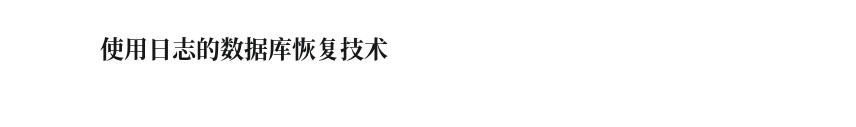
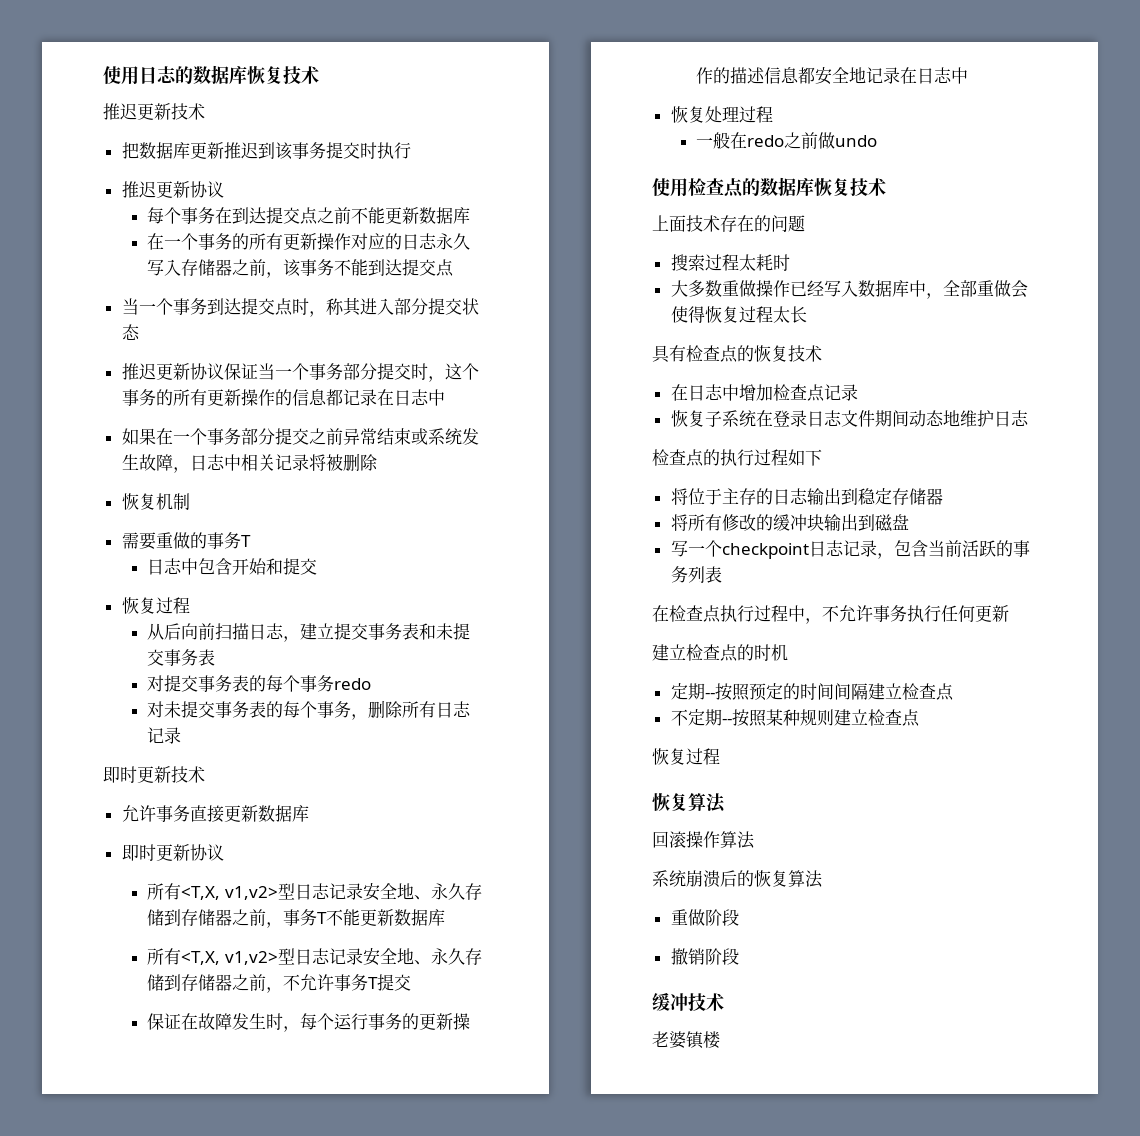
(388, 49) none -> [103,103,205,120] [121,142,411,160] [121,181,224,198] [147,207,471,225] [147,233,471,250] [147,259,455,278] [121,297,479,317] [121,324,140,340] [121,363,479,382] [121,389,445,406] [121,428,479,445] [121,453,378,473] [121,493,190,510] [121,532,251,550] [147,558,318,575] [121,597,190,614] [147,623,471,642] [147,649,216,666] [147,675,372,692] [147,700,472,720] [147,727,182,744] [103,766,205,783] [121,805,309,823] [121,844,224,861] [147,883,482,901] [147,909,446,928] [147,948,482,966] [147,974,412,993] [147,1013,471,1032] [696,67,969,85] [670,106,773,123] [696,132,878,149] [652,177,886,198] [652,215,805,232] [670,254,790,271] [670,280,1028,299] [670,306,807,323] [652,345,822,363] [670,384,858,402] [670,410,1029,427] [652,449,822,467] [670,488,943,505] [670,514,909,532] [670,540,1030,559] [670,566,722,583] [652,605,1009,624] [652,644,788,662] [670,683,954,701] [670,709,920,727] [652,748,720,765] [652,793,726,813] [652,831,755,849] [652,870,823,888] [670,909,739,926] [670,948,739,965] [652,993,724,1011] [652,1031,720,1049] // 推迟更新技术 // 把数据库更新推迟到该事务提交时执行 // 推迟更新协议 // 每个事务在到达提交点之前不能更新数据库 // 在一个事务的所有更新操作对应的日志永久写入存储器之前，该事务不能到达提交点 // 当一个事务到达提交点时，称其进入部分提交状态 // 推迟更新协议保证当一个事务部分提交时，这个事务的所有更新操作的信息都记录在日志中 // 如果在一个事务部分提交之前异常结束或系统发生故障，日志中相关记录将被删除 // 恢复机制 // 需要重做的事务T // 日志中包含开始和提交 // 恢复过程 // 从后向前扫描日志，建立提交事务表和未提交事务表 // 对提交事务表的每个事务redo // 对未提交事务表的每个事务，删除所有日志记录 // 即时更新技术 // 允许事务直接更新数据库 // 即时更新协议 // 所有<T,X, v1,v2>型日志记录安全地、永久存储到存储器之前，事务T不能更新数据库 // 所有<T,X, v1,v2>型日志记录安全地、永久存储到存储器之前，不允许事务T提交 // 保证在故障发生时，每个运行事务的更新操作的描述信息都安全地记录在日志中 // 恢复处理过程 // 一般在redo之前做undo // 使用检查点的数据库恢复技术 // 上面技术存在的问题 // 搜索过程太耗时 // 大多数重做操作已经写入数据库中，全部重做会使得恢复过程太长 // 具有检查点的恢复技术 // 在日志中增加检查点记录 // 恢复子系统在登录日志文件期间动态地维护日志 // 检查点的执行过程如下 // 将位于主存的日志输出到稳定存储器 // 将所有修改的缓冲块输出到磁盘 // 写一个checkpoint日志记录，包含当前活跃的事务列表 // 在检查点执行过程中，不允许事务执行任何更新 // 建立检查点的时机 // 定期--按照预定的时间间隔建立检查点 // 不定期--按照某种规则建立检查点 // 恢复过程 // 恢复算法 // 回滚操作算法 // 系统崩溃后的恢复算法 // 重做阶段 // 撤销阶段 // 缓冲技术 // 老婆镇楼

